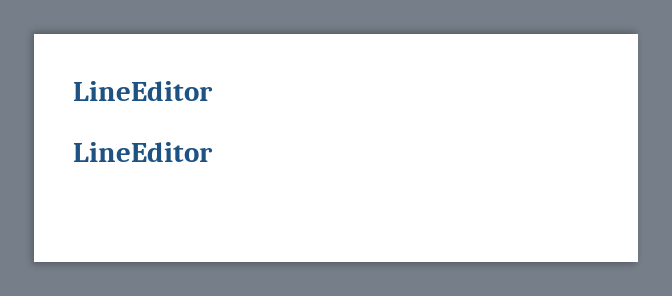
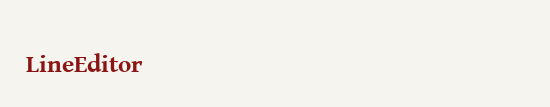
[73,81,213,101] [73,142,213,162] LineEditor // LineEditor -> [26,53,143,72] LineEditor

